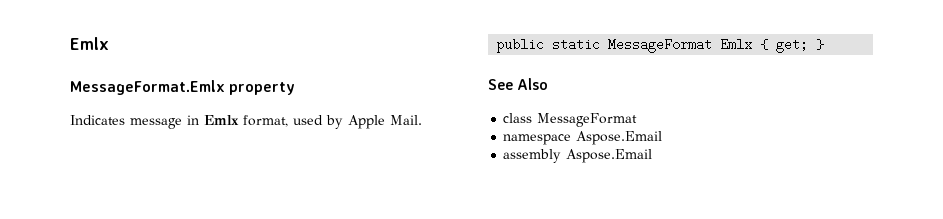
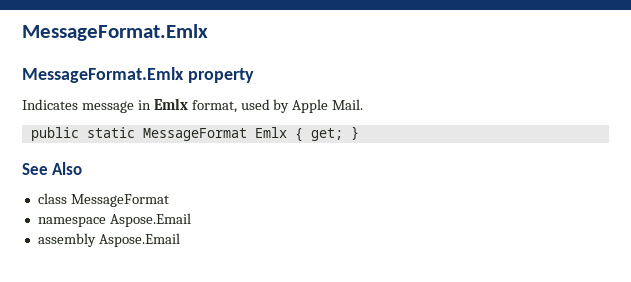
[70,37,109,50] Emlx -> [22,24,208,41] MessageFormat.Emlx

